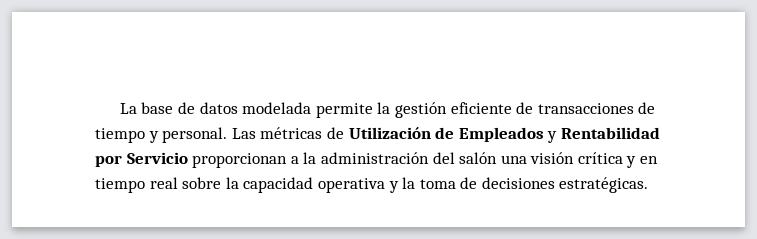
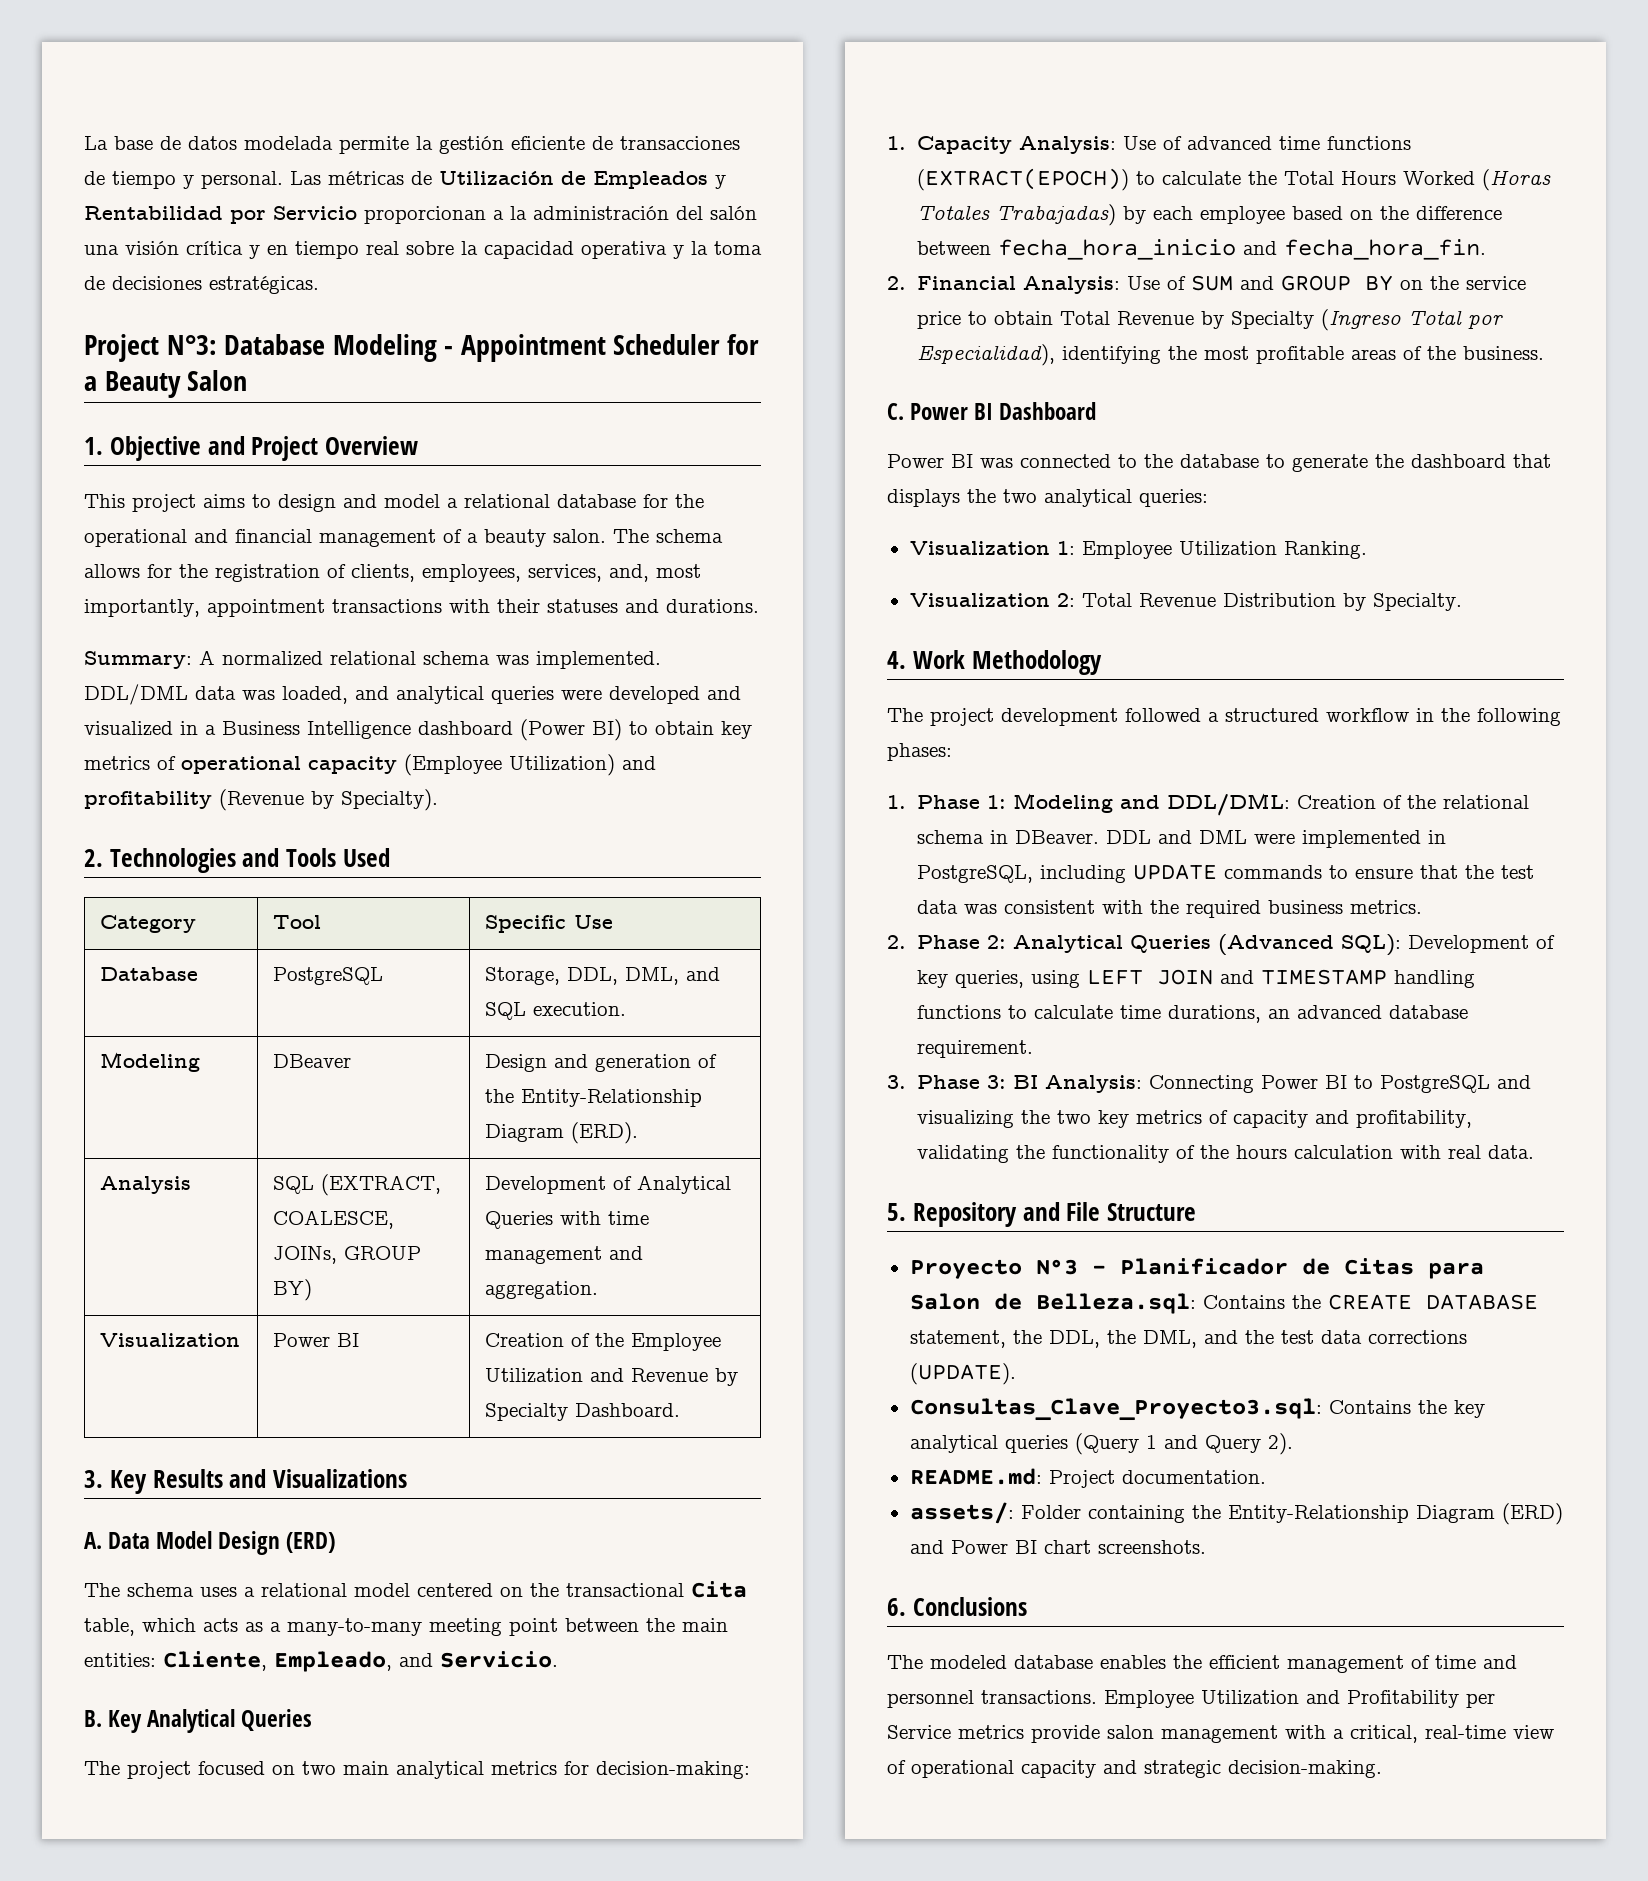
(649, 185) none -> [84,334,759,362] [84,370,248,398] [84,436,418,461] [84,494,704,512] [84,529,723,547] [84,564,701,582] [84,599,759,617] [84,650,661,669] [84,684,741,705] [84,719,752,741] [84,754,656,776] [84,789,438,811] [84,848,390,873] [100,915,197,933] [273,915,322,929] [485,915,614,933] [100,967,199,981] [273,967,384,985] [485,967,721,985] [485,1002,627,1020] [100,1052,201,1072] [273,1054,352,1068] [485,1054,718,1072] [485,1089,703,1107] [485,1122,639,1144] [100,1176,192,1194] [273,1174,442,1196] [273,1210,395,1229] [273,1246,422,1264] [273,1279,313,1301] [485,1175,732,1194] [485,1211,650,1229] [485,1246,644,1264] [485,1281,599,1299] [100,1333,241,1347] [273,1333,360,1347] [485,1333,722,1351] [485,1368,739,1386] [485,1403,681,1421] [84,1469,407,1494] [84,1531,336,1555] [84,1581,747,1598] [84,1618,728,1636] [84,1651,558,1672] [84,1709,313,1733] [84,1761,750,1779] [887,136,1411,154] [916,168,1551,191] [916,204,1502,226] [916,239,1486,260] [887,275,1526,294] [916,309,1503,331] [916,344,1544,366] [887,402,1097,420] [887,454,1551,472] [887,489,1208,507] [909,541,1367,559] [909,593,1462,611] [887,650,1102,675] [887,708,1561,726] [887,743,952,761] [887,793,1529,816] [916,830,1446,848] [916,864,1534,883] [916,900,1422,918] [887,934,1555,956] [916,969,1475,988] [916,1005,1468,1023] [916,1040,1033,1058] [887,1075,1531,1093] [916,1110,1472,1128] [916,1145,1534,1163] [887,1202,1196,1227] [909,1258,1484,1279] [909,1293,1538,1314] [909,1330,1467,1348] [909,1363,1016,1385] [909,1398,1485,1421] [909,1433,1293,1455] [909,1468,1266,1488] [909,1502,1563,1525] [909,1540,1206,1554] [887,1597,1027,1616] [887,1655,1517,1673] [887,1690,1495,1708] [887,1725,1554,1743] [887,1760,1382,1778] // Project N°3: Database Modeling - Appointment Scheduler for a Beauty Salon // 1. Objective and Project Overview // This project aims to design and model a relational database for the operational and financial management of a beauty salon. The schema allows for the registration of clients, employees, services, and, most importantly, appointment transactions with their statuses and durations. // Summary: A normalized relational schema was implemented. DDL/DML data was loaded, and analytical queries were developed and visualized in a Business Intelligence dashboard (Power BI) to obtain key metrics of operational capacity (Employee Utilization) and profitability (Revenue by Specialty). // 2. Technologies and Tools Used // Category | Tool | Specific Use // Database | PostgreSQL | Storage, DDL, DML, and SQL execution. // Modeling | DBeaver | Design and generation of the Entity-Relationship Diagram (ERD). // Analysis | SQL (EXTRACT, COALESCE, JOINs, GROUP BY) | Development of Analytical Queries with time management and aggregation. // Visualization | Power BI | Creation of the Employee Utilization and Revenue by Specialty Dashboard. // 3. Key Results and Visualizations // A. Data Model Design (ERD) // The schema uses a relational model centered on the transactional Cita table, which acts as a many-to-many meeting point between the main entities: Cliente, Empleado, and Servicio. // B. Key Analytical Queries // The project focused on two main analytical metrics for decision-making: // 1. Capacity Analysis: Use of advanced time functions (EXTRACT(EPOCH)) to calculate the Total Hours Worked (Horas Totales Trabajadas) by each employee based on the difference between fecha_hora_inicio and fecha_hora_fin. // 2. Financial Analysis: Use of SUM and GROUP BY on the service price to obtain Total Revenue by Specialty (Ingreso Total por Especialidad), identifying the most profitable areas of the business. // C. Power BI Dashboard // Power BI was connected to the database to generate the dashboard that displays the two analytical queries: // Visualization 1: Employee Utilization Ranking. // Visualization 2: Total Revenue Distribution by Specialty. // 4. Work Methodology // The project development followed a structured workflow in the following phases: // 1. Phase 1: Modeling and DDL/DML: Creation of the relational schema in DBeaver. DDL and DML were implemented in PostgreSQL, including UPDATE commands to ensure that the test data was consistent with the required business metrics. // 2. Phase 2: Analytical Queries (Advanced SQL): Development of key queries, using LEFT JOIN and TIMESTAMP handling functions to calculate time durations, an advanced database requirement. // 3. Phase 3: BI Analysis: Connecting Power BI to PostgreSQL and visualizing the two key metrics of capacity and profitability, validating the functionality of the hours calculation with real data. // 5. Repository and File Structure // Proyecto N°3 - Planificador de Citas para Salon de Belleza.sql: Contains the CREATE DATABASE statement, the DDL, the DML, and the test data corrections (UPDATE). // Consultas_Clave_Proyecto3.sql: Contains the key analytical queries (Query 1 and Query 2). // README.md: Project documentation. // assets/: Folder containing the Entity-Relationship Diagram (ERD) and Power BI chart screenshots. // 6. Conclusions // The modeled database enables the efficient management of time and personnel transactions. Employee Utilization and Profitability per Service metrics provide salon management with a critical, real-time view of operational capacity and strategic decision-making.

